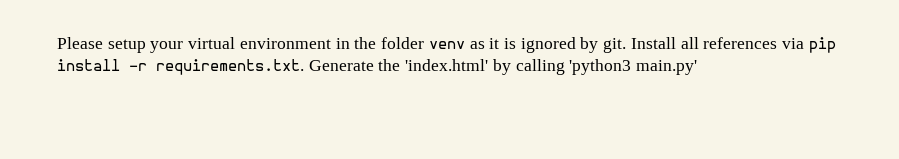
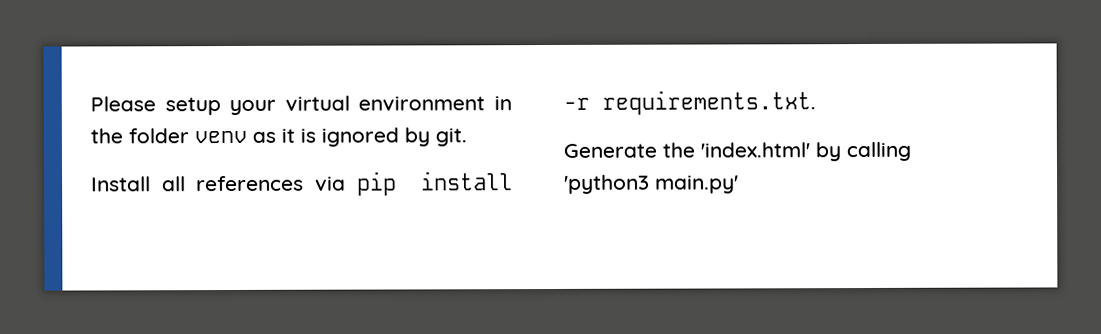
(627, 45) none -> (467, 137) //
(304, 67) none -> (816, 102) //

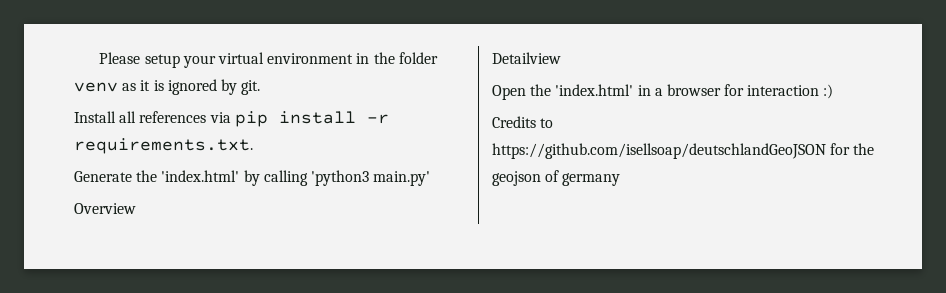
(739, 184) none -> [74,203,136,214] [492,52,561,64] [492,84,834,100] [492,116,554,128] [492,143,875,159] [492,170,621,186] // Overview // Detailview // Open the 'index.html' in a browser for interaction :) // Credits to https://github.com/isellsoap/deutschlandGeoJSON for the geojson of germany

